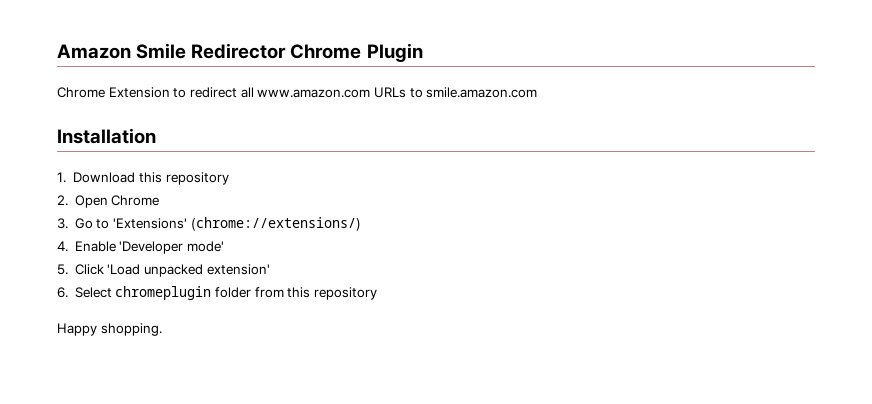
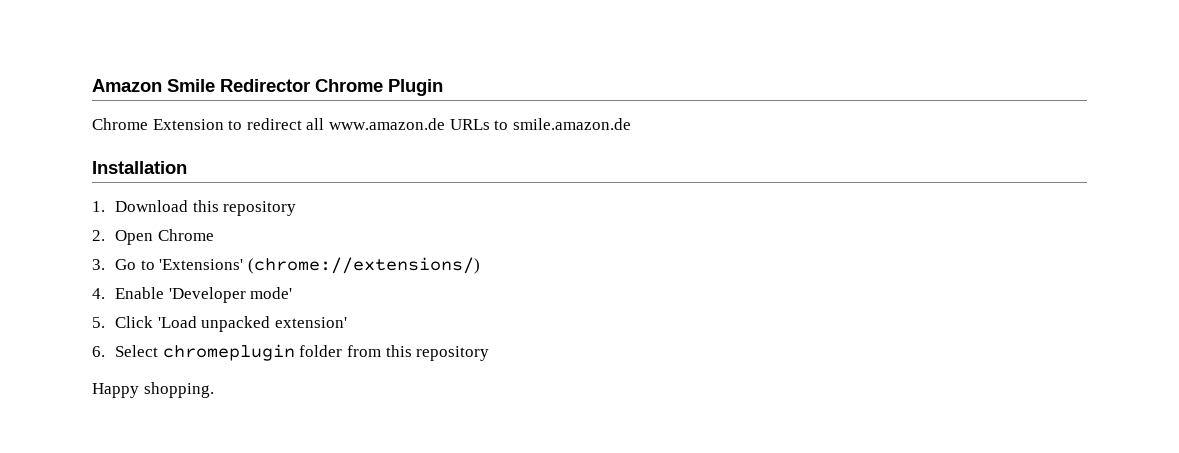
[257,89,371,98] www.amazon.com -> [328,118,445,130] www.amazon.de
[426,87,538,98] smile.amazon.com -> [512,118,631,130] smile.amazon.de

